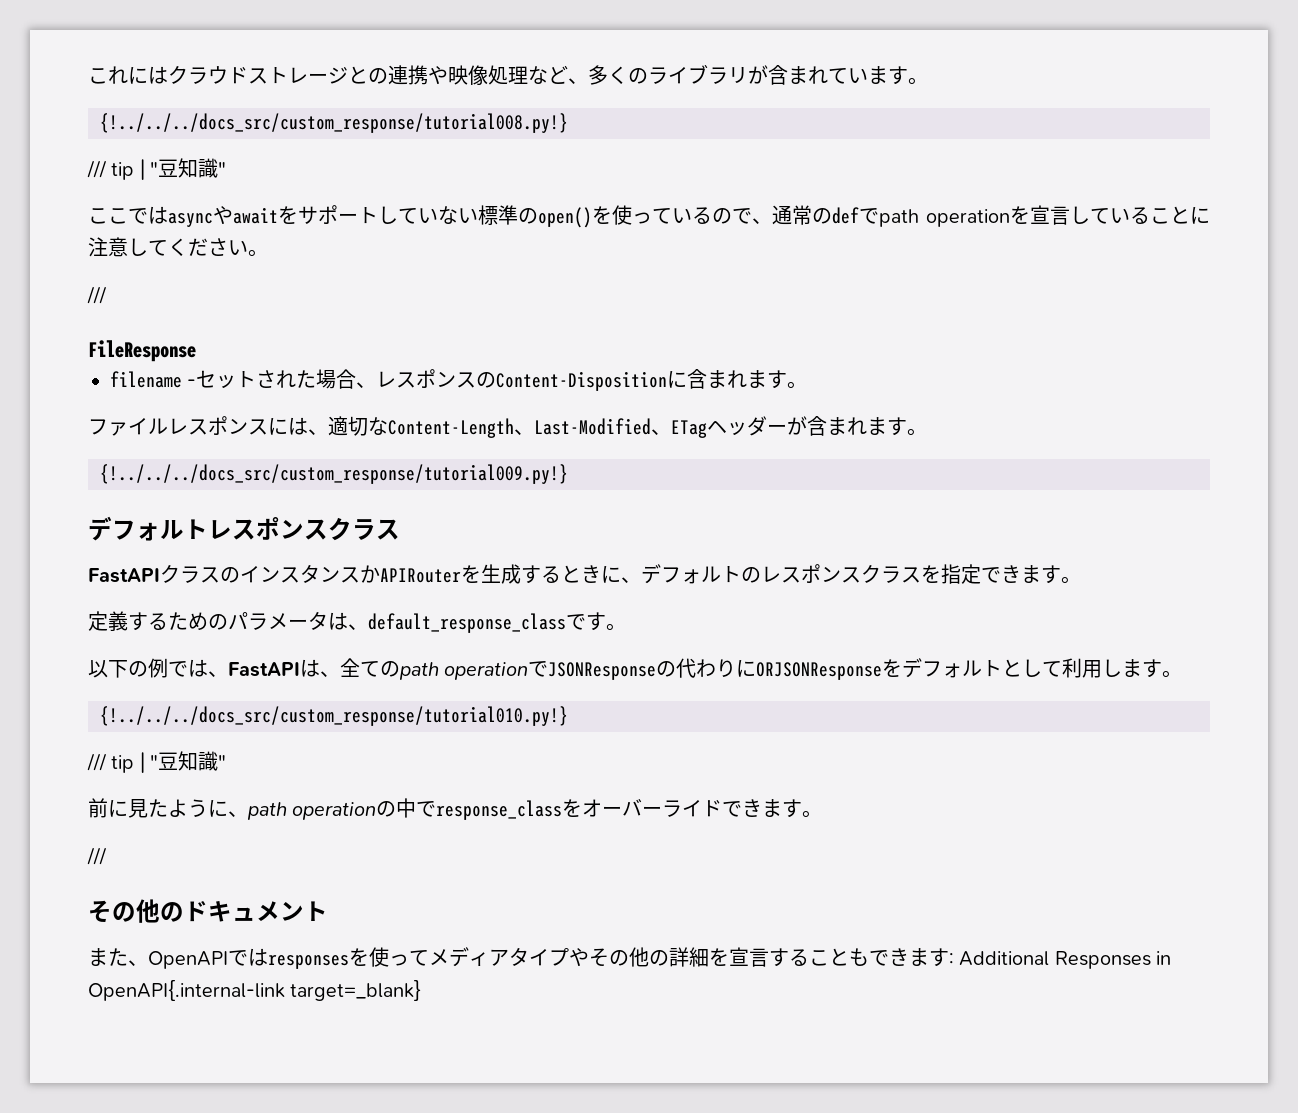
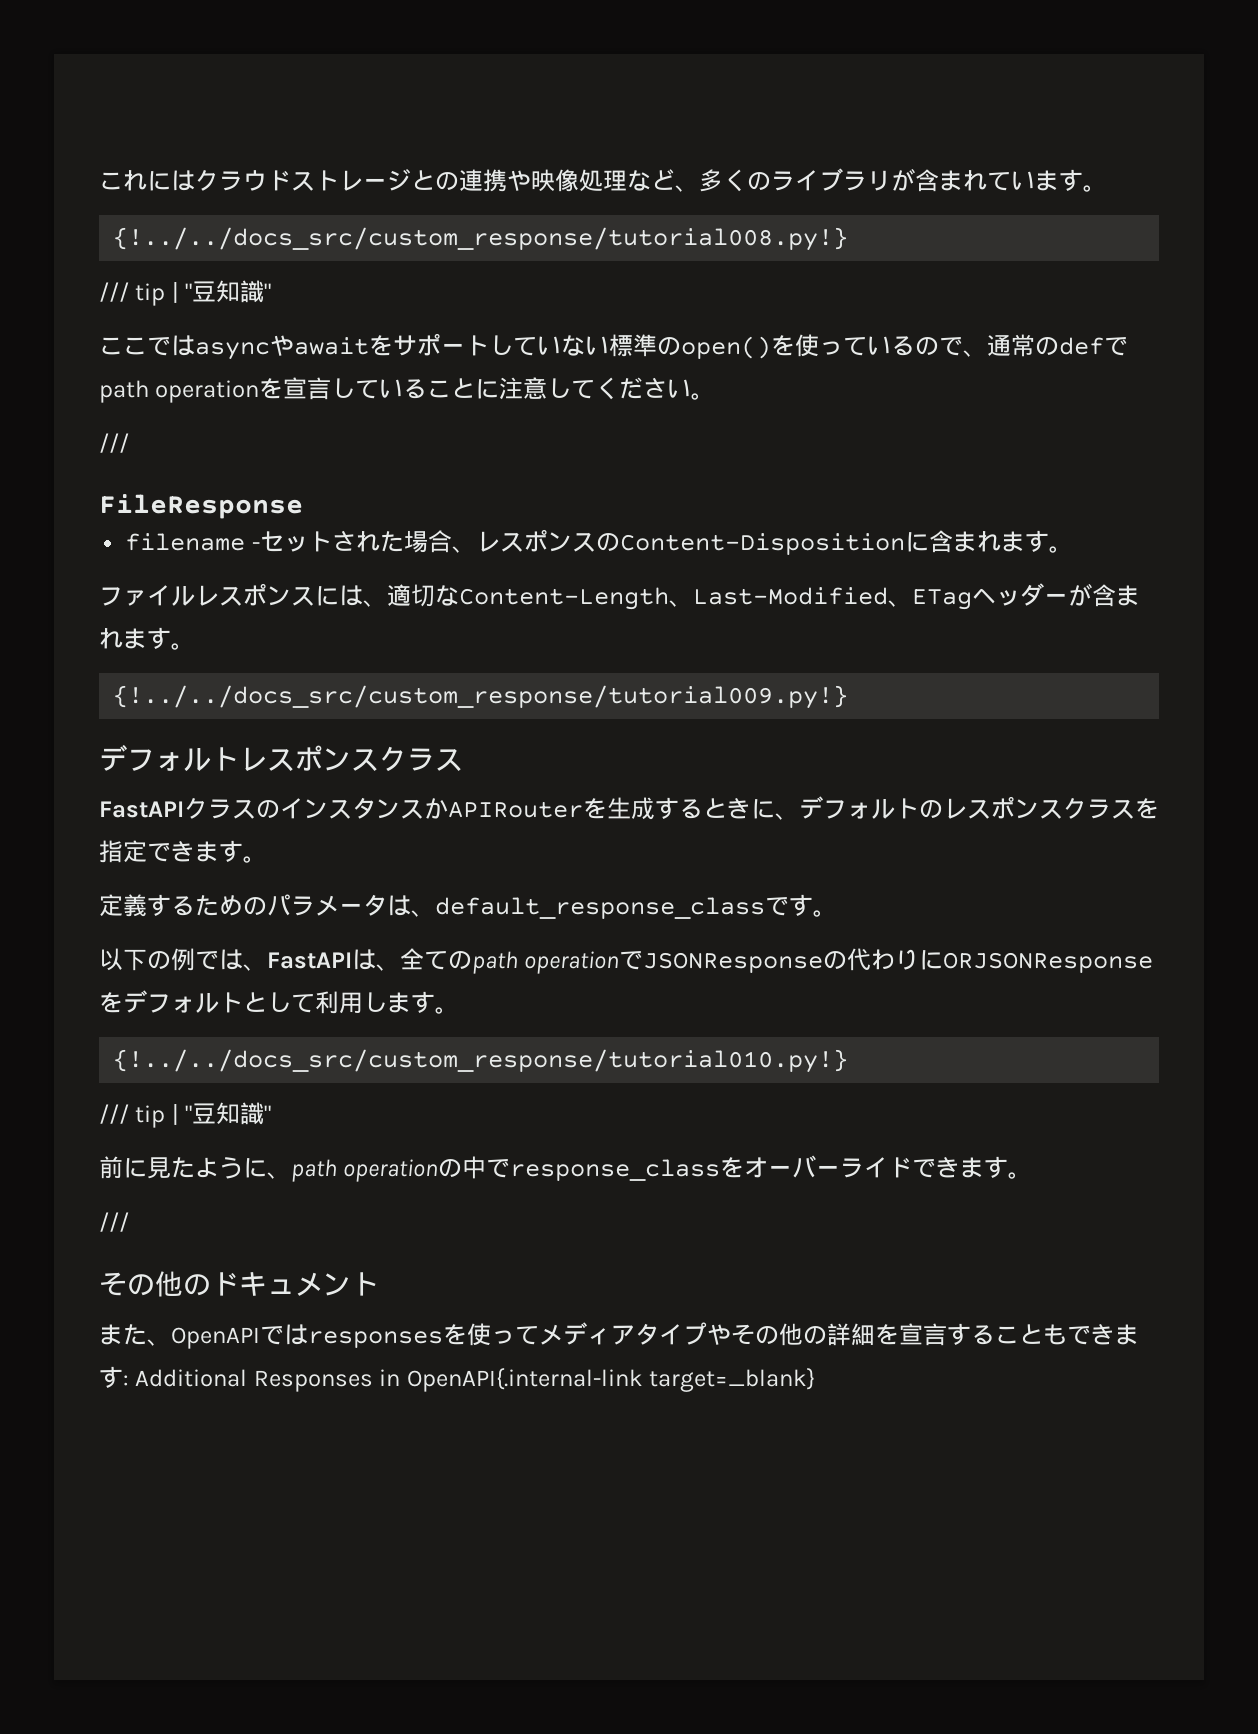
[100,113,568,133] {!../../../docs_src/custom_response/tutorial008.py!} -> [113,227,849,251] {!../../docs_src/custom_response/tutorial008.py!}
[100,464,568,484] {!../../../docs_src/custom_response/tutorial009.py!} -> [113,685,849,709] {!../../docs_src/custom_response/tutorial009.py!}
[100,706,568,726] {!../../../docs_src/custom_response/tutorial010.py!} -> [113,1049,849,1073] {!../../docs_src/custom_response/tutorial010.py!}

